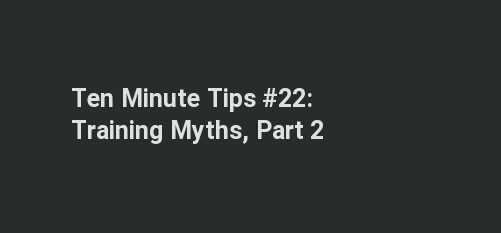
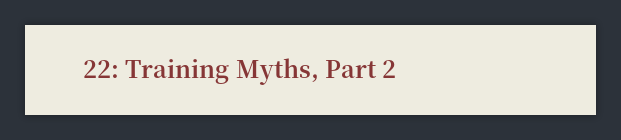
[71,88,314,112] Ten Minute Tips #22: -> [83,60,119,78] 22:

